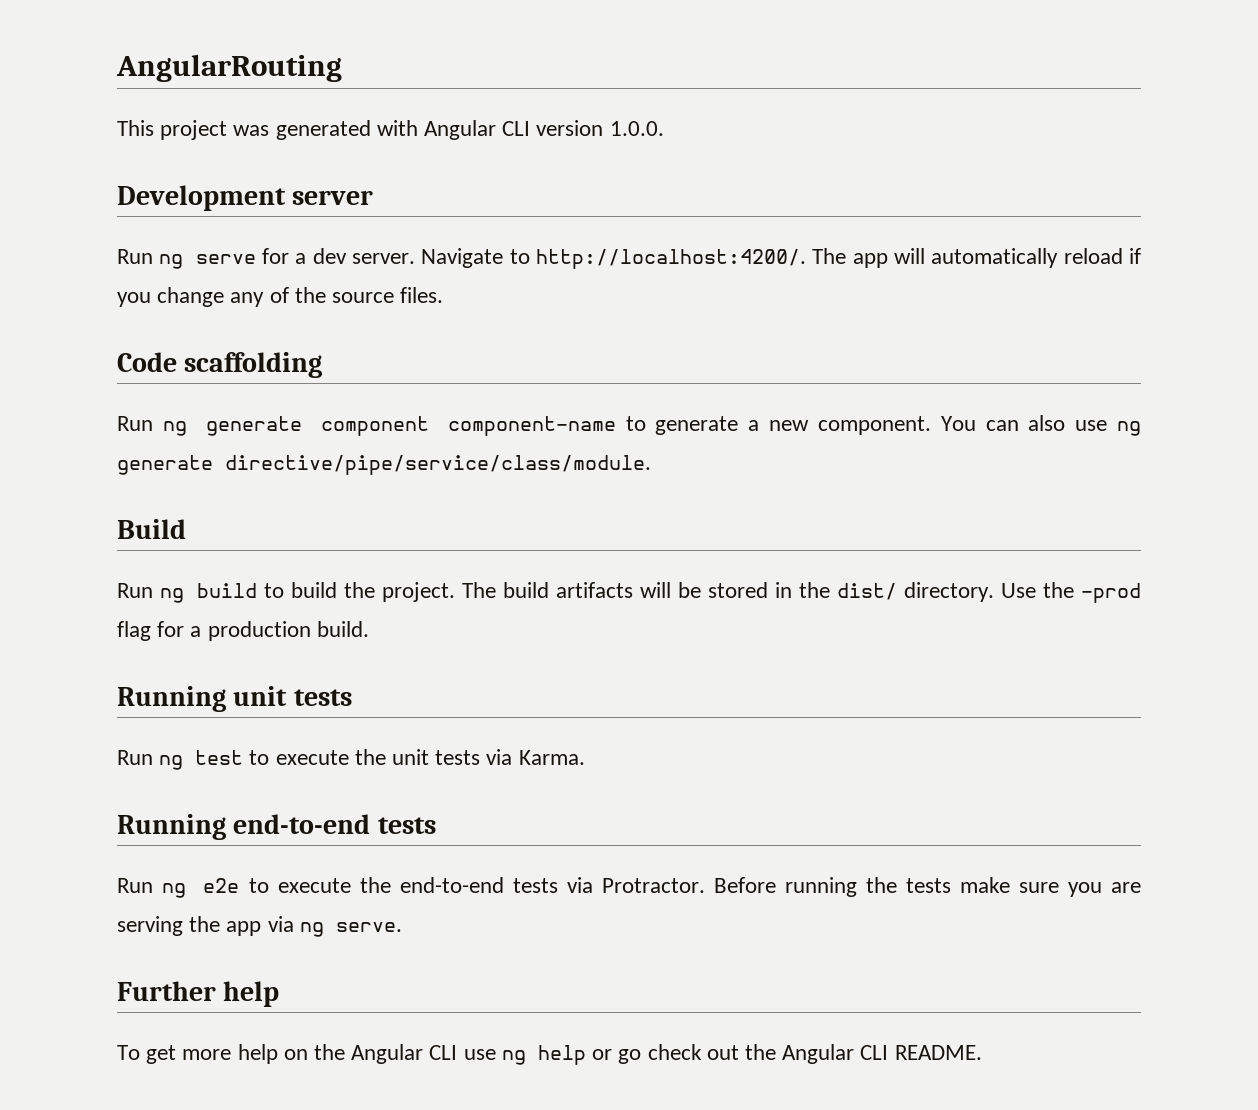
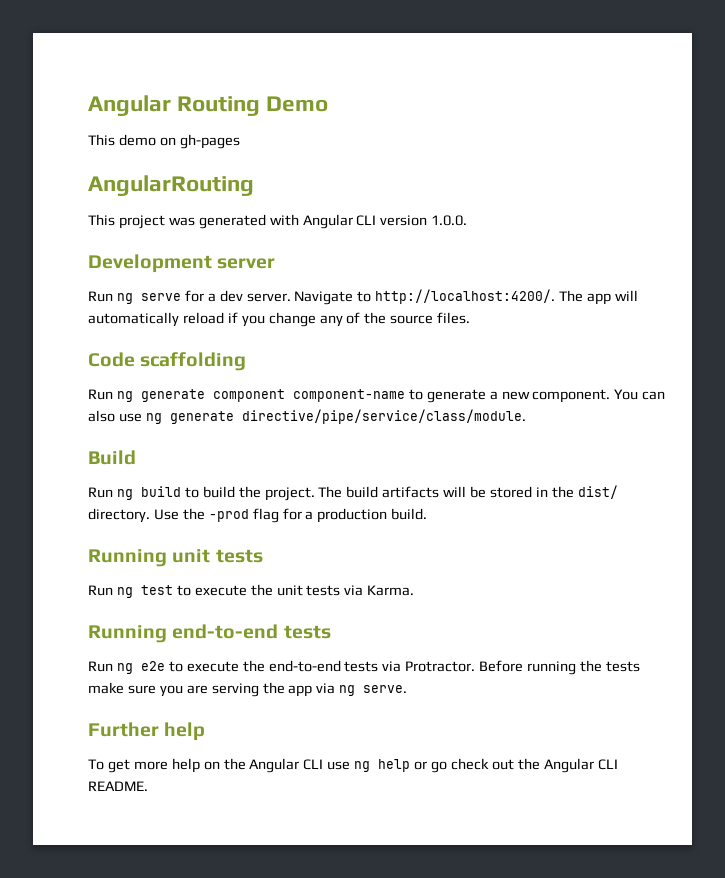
(116, 68) none -> [88,95,329,116] [88,134,240,149] Angular Routing Demo // This demo on gh-pages //

